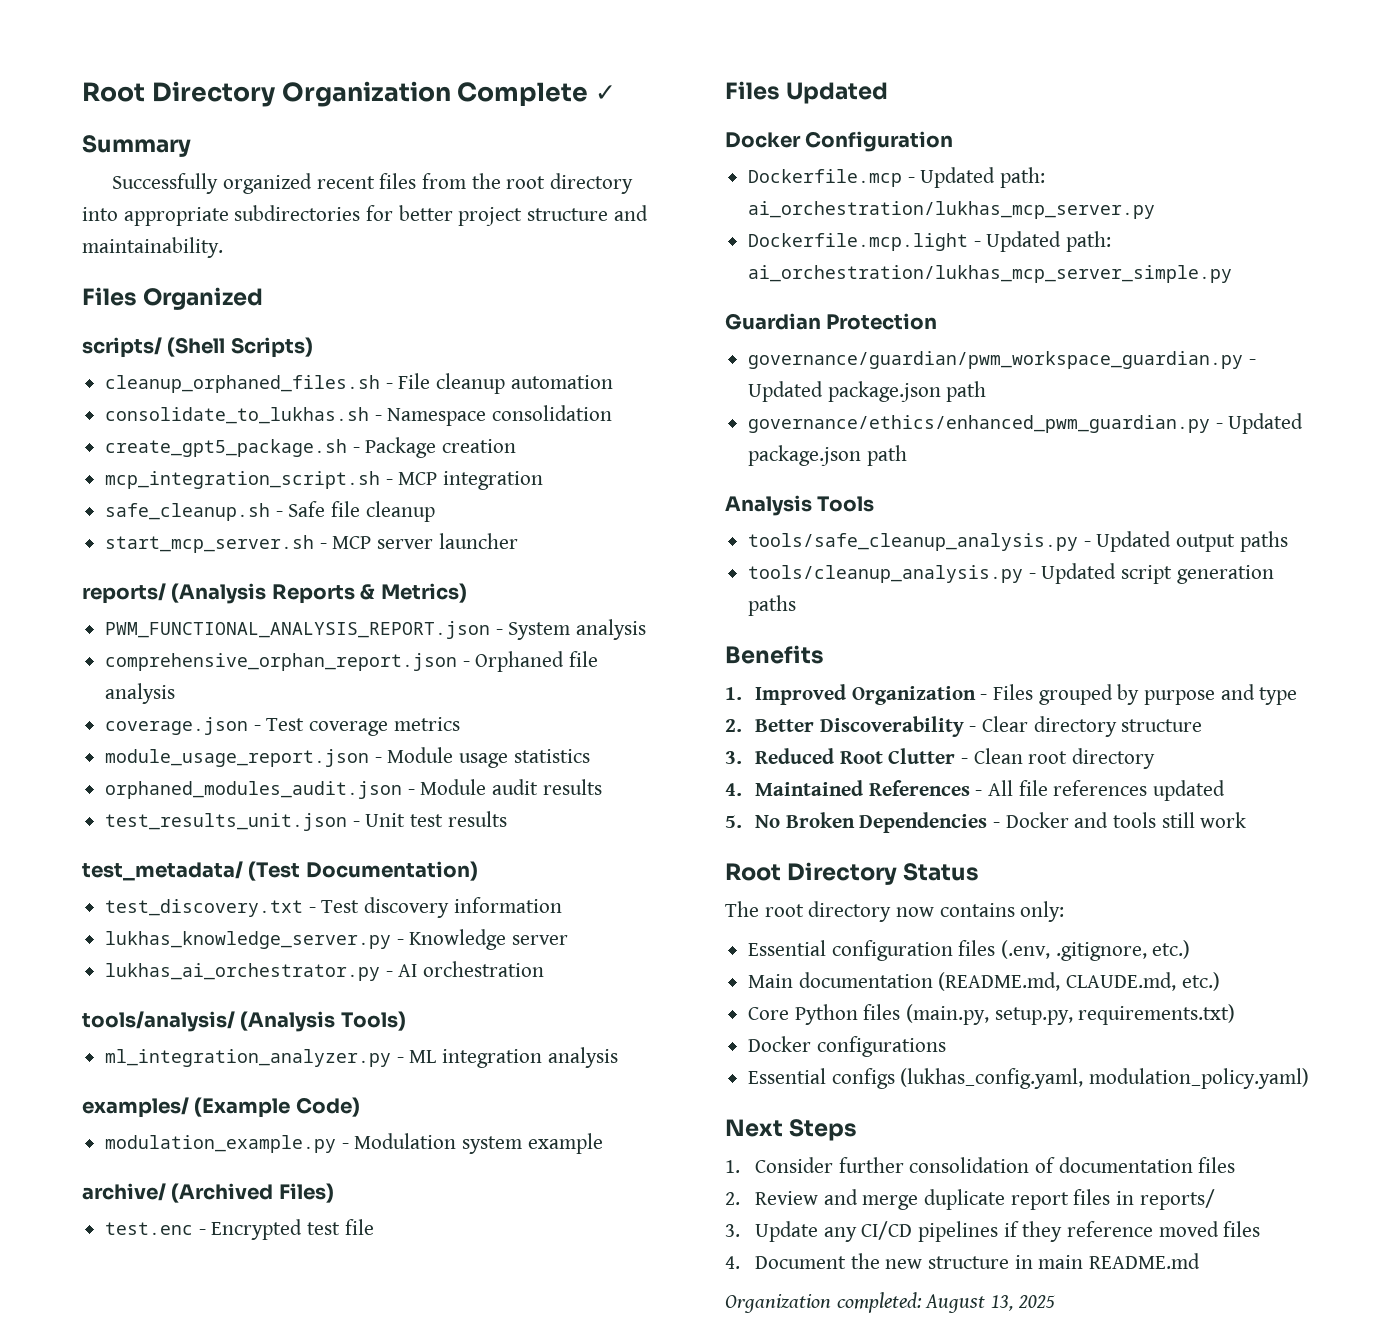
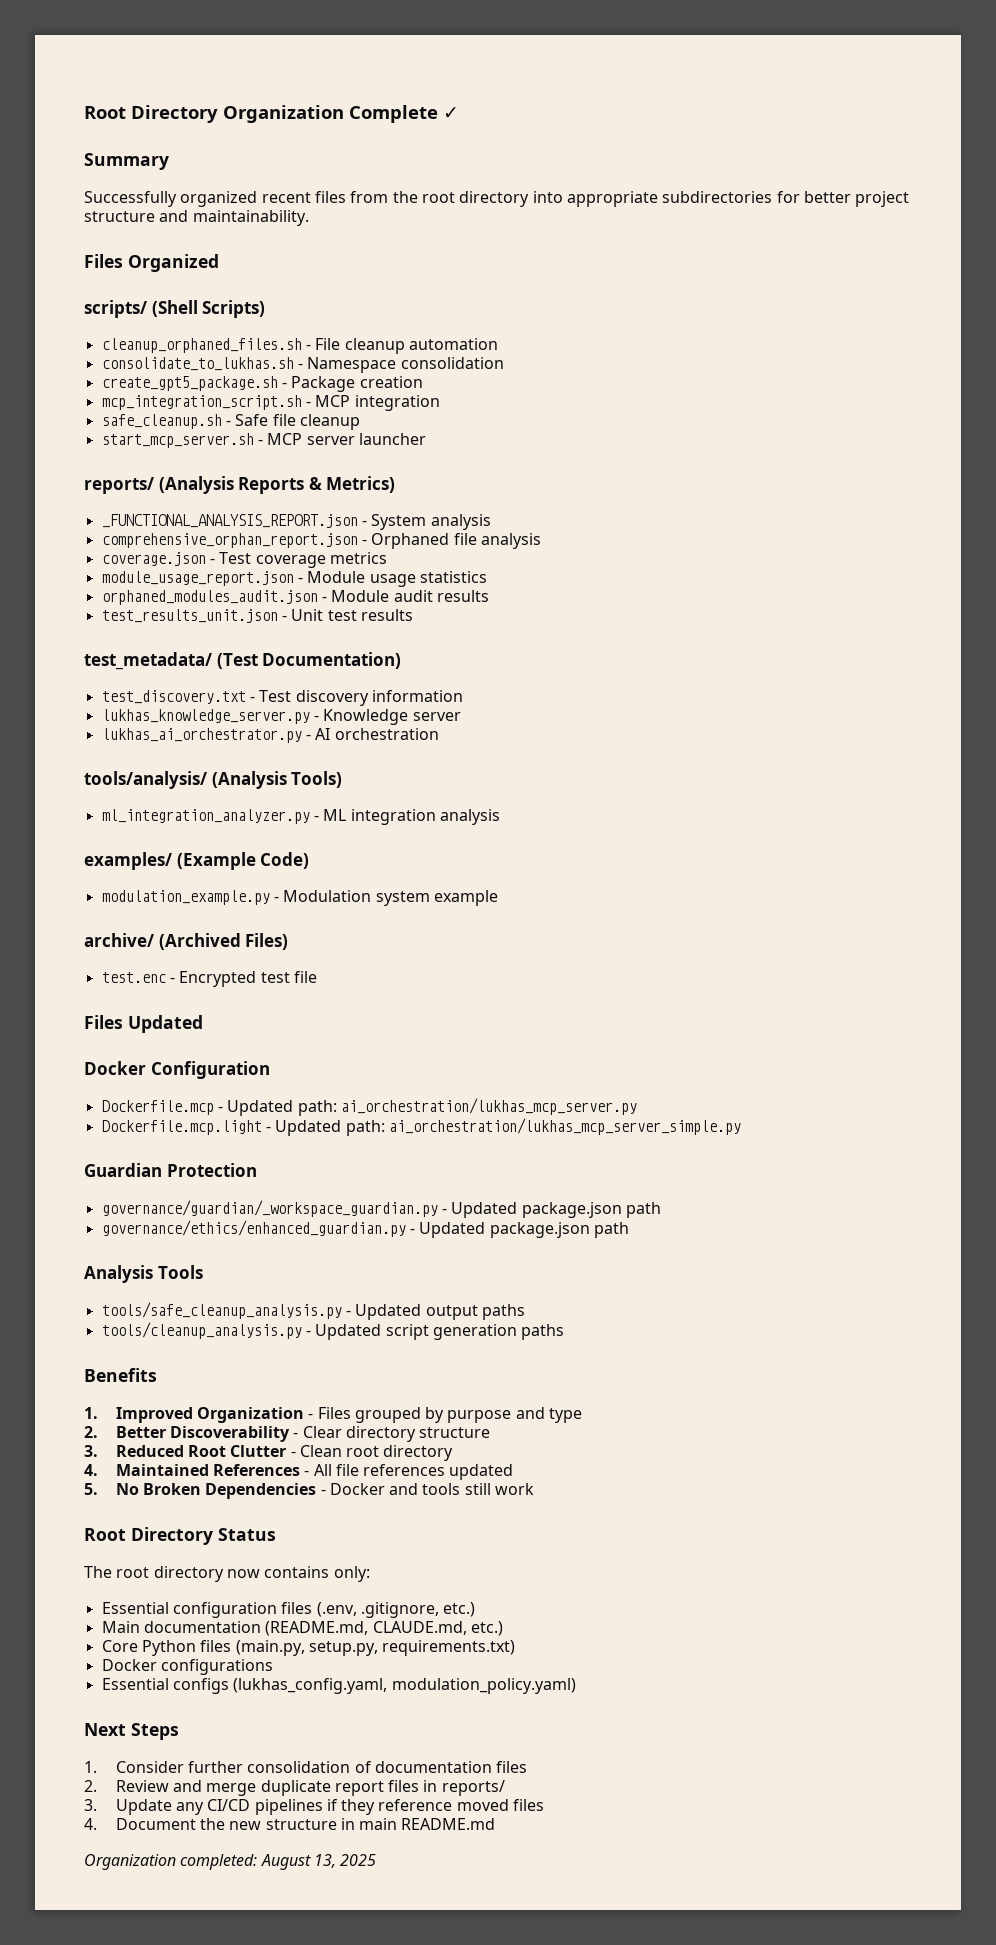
[105,621,491,639] PWM_FUNCTIONAL_ANALYSIS_REPORT.json -> [101,514,358,528] _FUNCTIONAL_ANALYSIS_REPORT.json
[748,351,1256,369] [748,381,987,402] [748,415,1211,433] governance/guardian/pwm_workspace_guardian.py - Updated package.json path // governance/ethics/enhanced_pwm_guardian.py -> [101,1200,661,1218] [101,1220,406,1237] governance/guardian/_workspace_guardian.py - Updated package.json path // governance/ethics/enhanced_guardian.py

